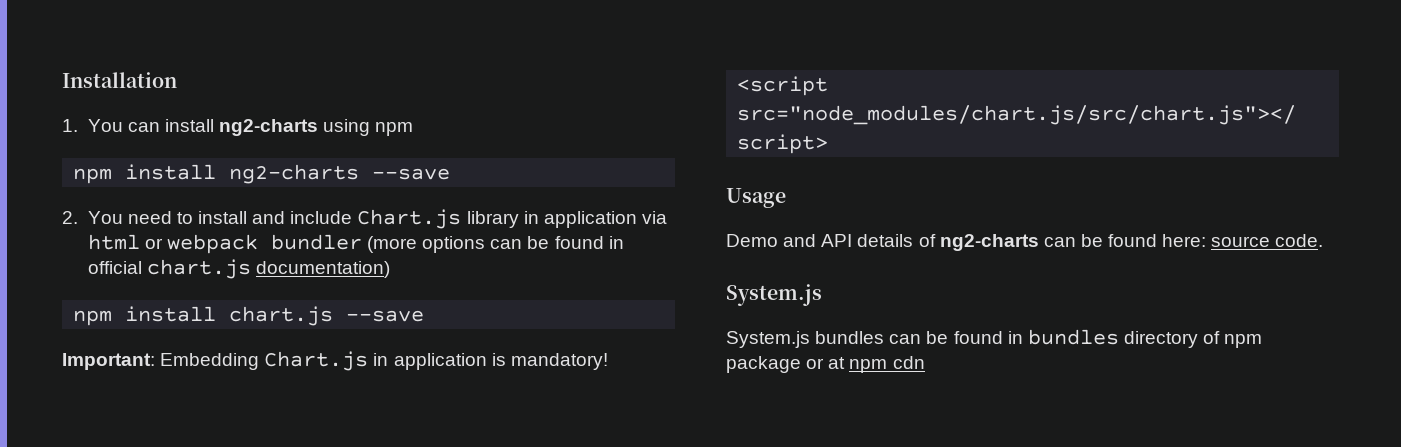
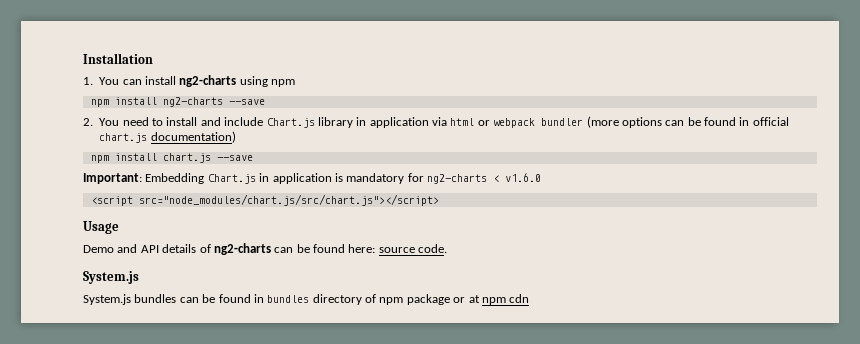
[510,353,608,370] mandatory! -> [346,173,541,184] mandatory for ng2-charts < v1.6.0

